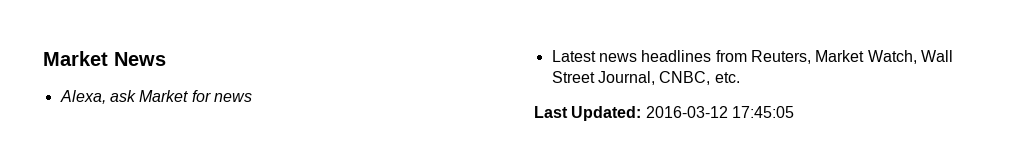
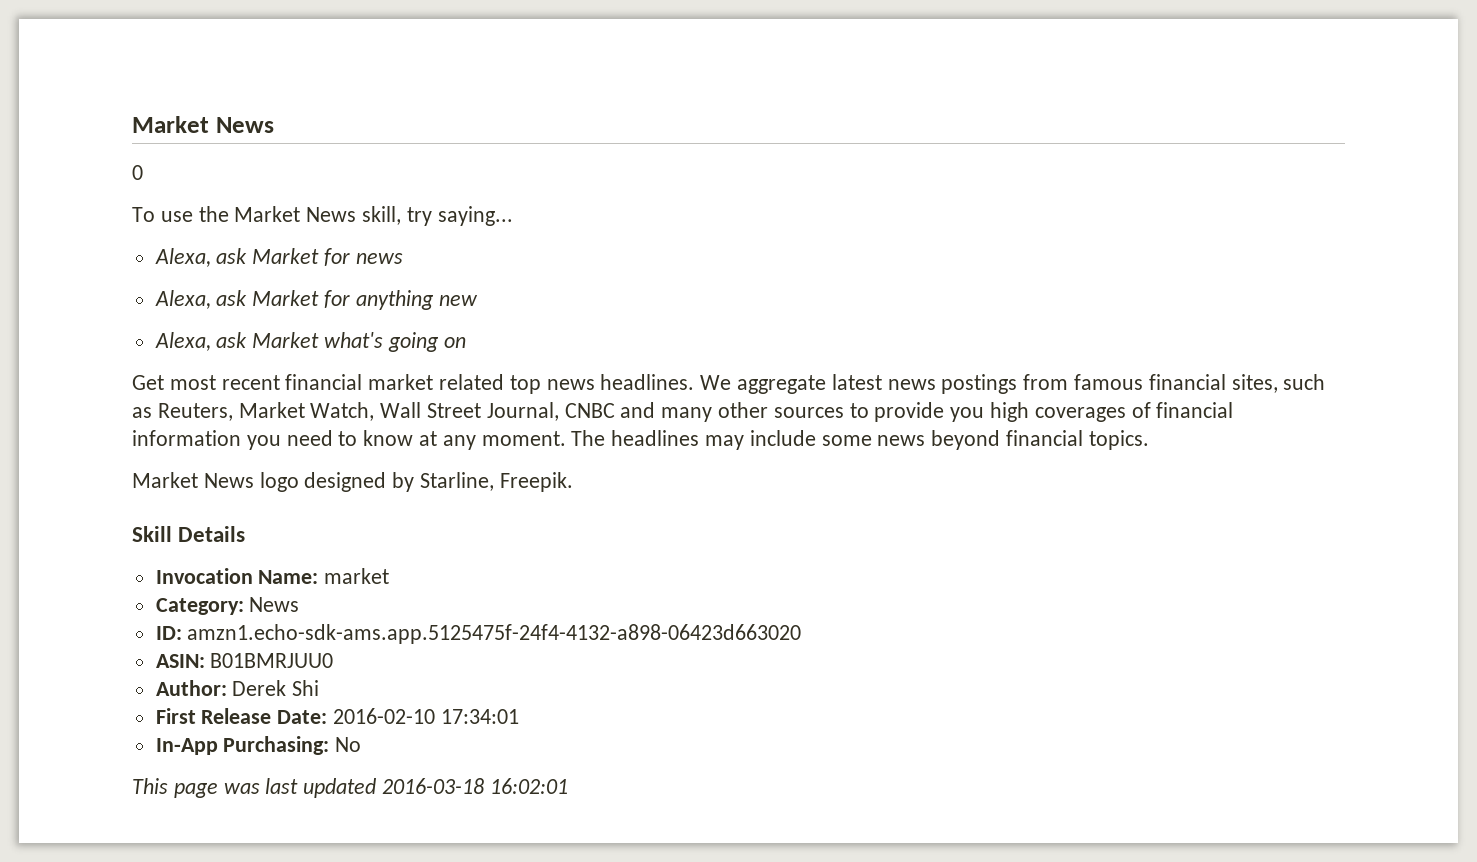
[43,51,166,66] Market News -> [132,116,274,133] [132,165,143,180] [132,206,513,226] Market News // 0 // To use the Market News skill, try saying...
[551,50,747,62] Latest news headlines from -> [154,290,478,310] [154,332,466,352] [132,374,1326,394] [132,407,152,418] Alexa, ask Market for anything new // Alexa, ask Market what's going on // Get most recent financial market related top news headlines. We aggregate latest news postings from famous financial sites, such as
[659,71,740,85] [534,106,794,121] CNBC, etc. // Last Updated: 2016-03-12 17:45:05 -> [564,402,1234,422] [132,430,1149,450] [132,472,573,492] [132,526,246,542] [155,568,390,584] [155,597,300,615] [155,624,802,644] [155,653,334,668] [155,680,320,696] [155,708,519,724] [155,736,362,755] [132,778,568,798] CNBC and many other sources to provide you high coverages of financial information you need to know at any moment. The headlines may include some news beyond financial topics. // Market News logo designed by Starline, Freepik. // Skill Details // Invocation Name: market // Category: News // ID: amzn1.echo-sdk-ams.app.5125475f-24f4-4132-a898-06423d663020 // ASIN: B01BMRJUU0 // Author: Derek Shi // First Release Date: 2016-02-10 17:34:01 // In-App Purchasing: No // This page was last updated 2016-03-18 16:02:01

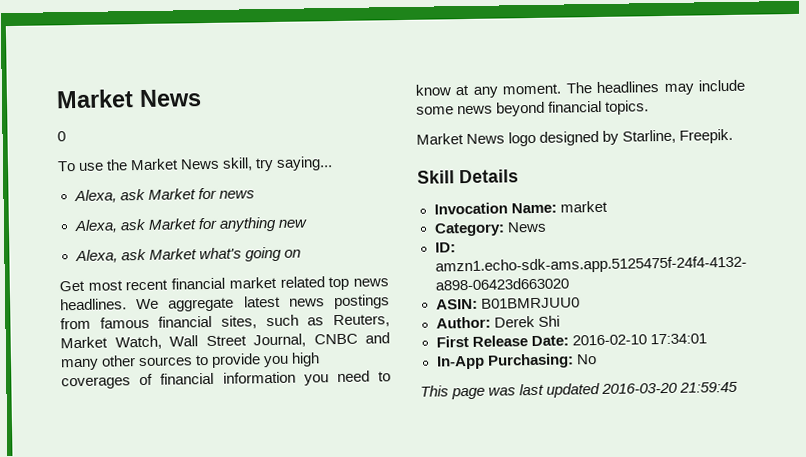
[382,778,568,794] 2016-03-18 16:02:01 -> [601,381,739,394] 2016-03-20 21:59:45

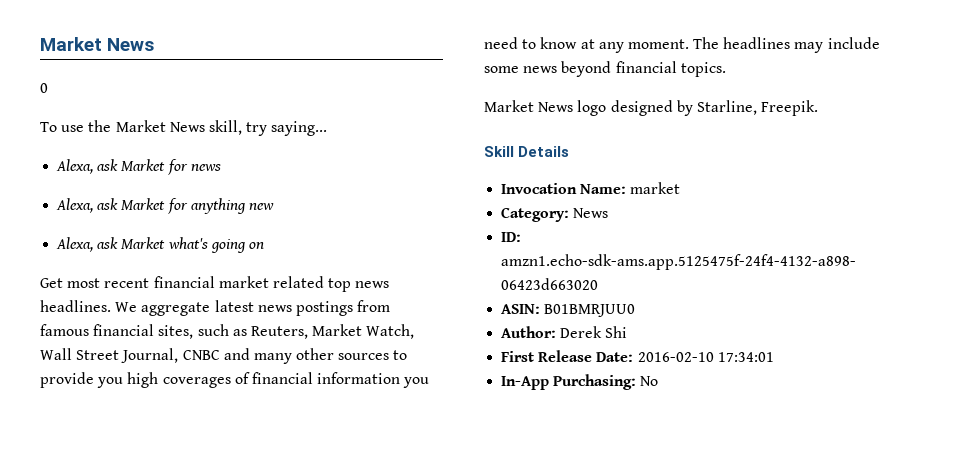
[420,381,739,400] // This page was last updated 2016-03-20 21:59:45 -> (659, 381) none

